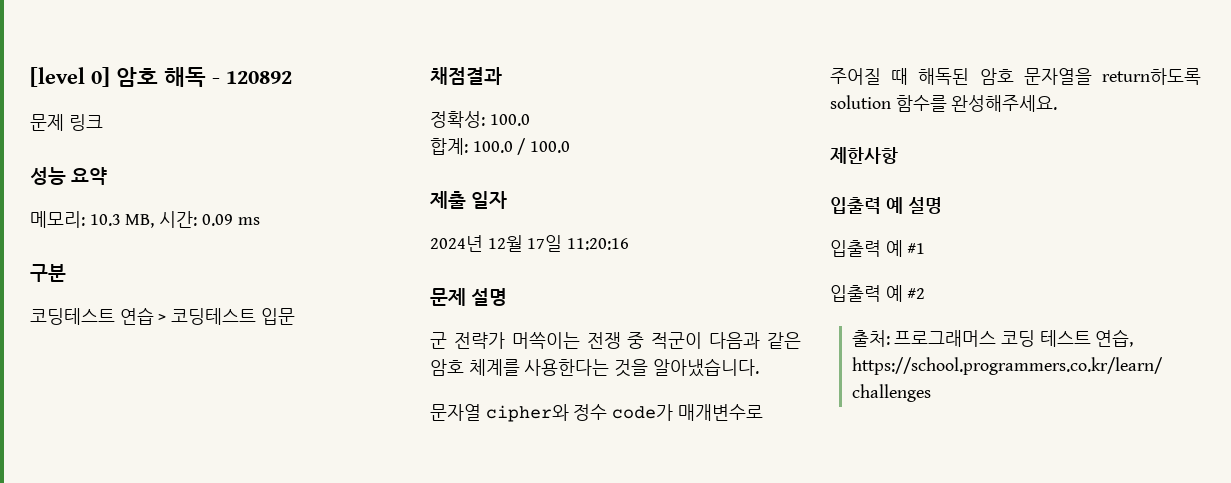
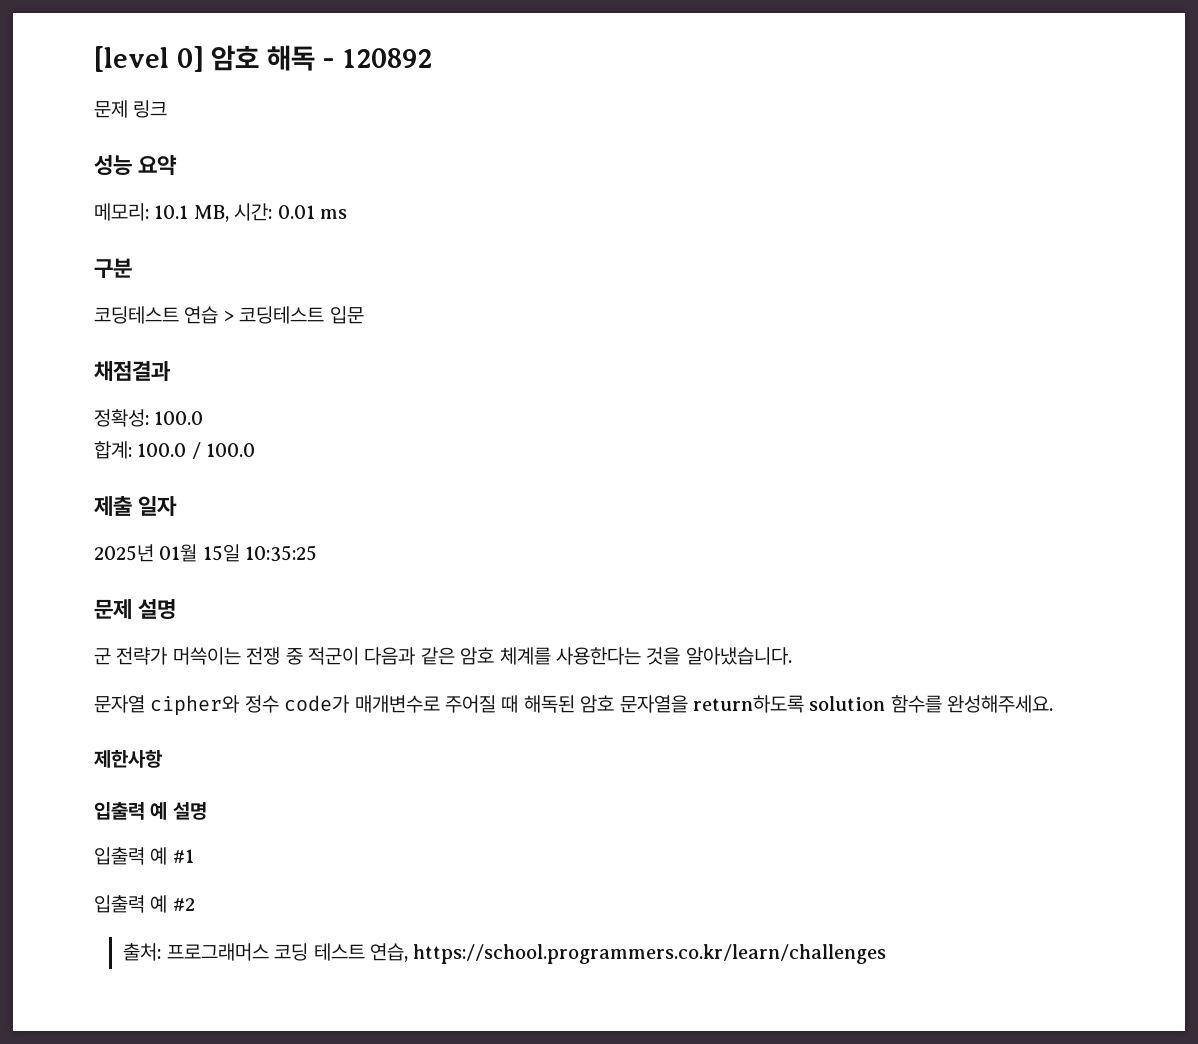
[89,214,121,226] 10.3 -> [154,205,189,219] 10.1
[201,214,233,226] 0.09 -> [277,205,315,219] 0.01
[430,235,630,252] 2024년 12월 17일 11:20:16 -> [94,544,318,562] 2025년 01월 15일 10:35:25

